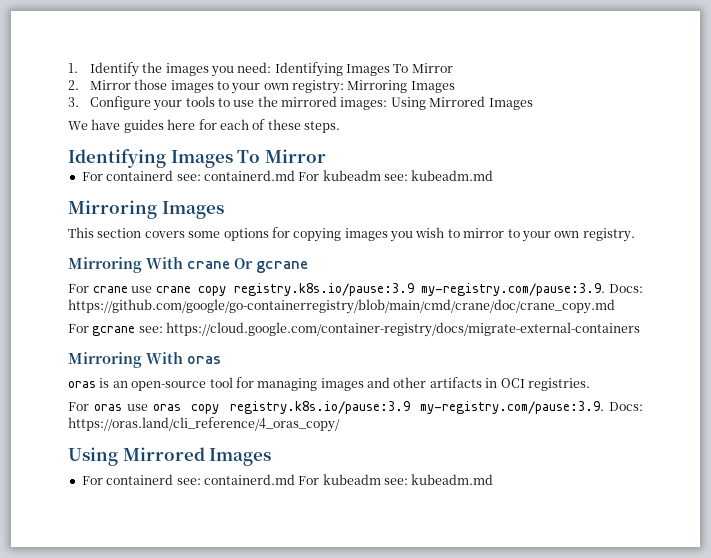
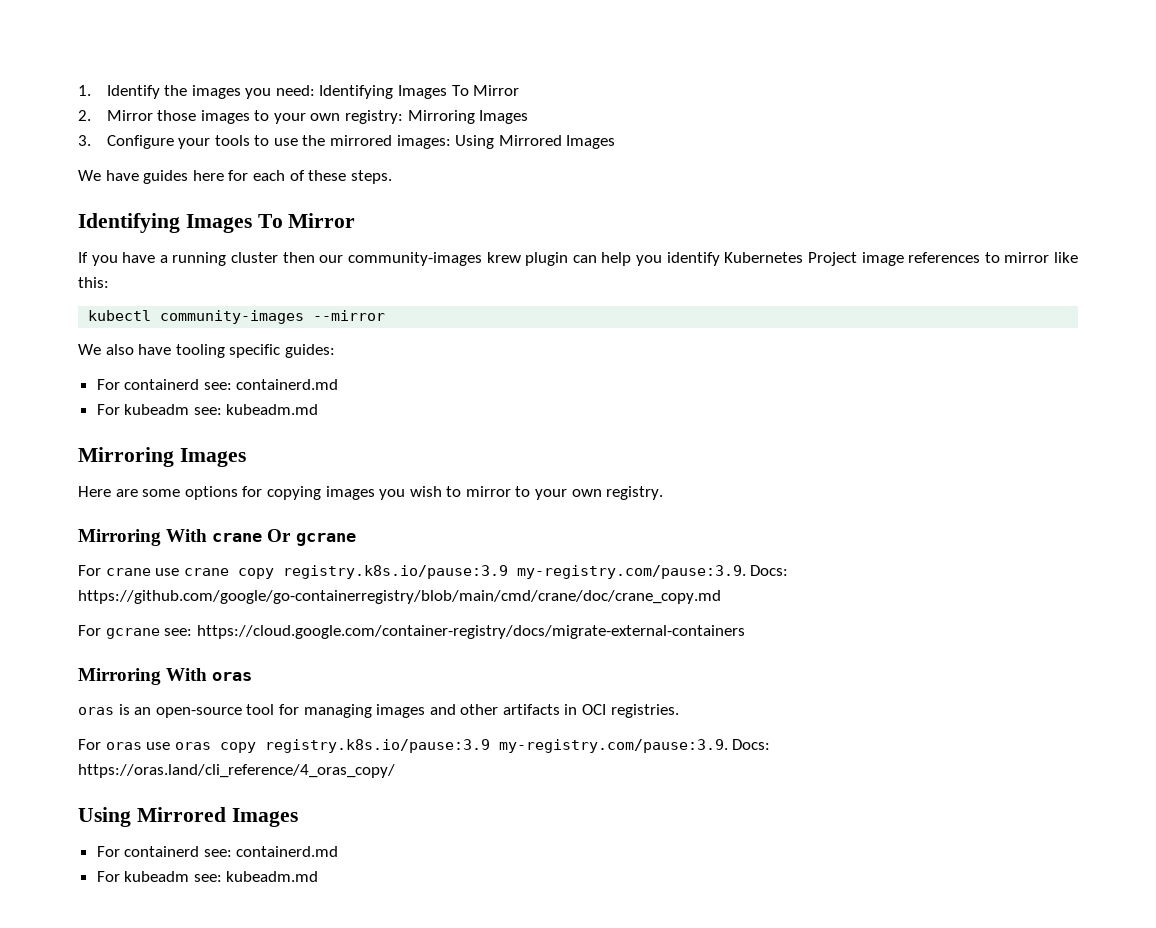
[81,170,295,181] // For containerd see: containerd.md -> [78,252,1078,266] [78,277,109,288] [88,310,386,324] [78,344,335,358] [96,379,339,390] // If you have a running cluster then our community-images krew plugin can help you identify Kubernetes Project image references to mirror like this: // kubectl community-images --mirror // We also have tooling specific guides: // For containerd see: containerd.md //
[68,227,185,238] This section covers -> [78,486,138,497] Here are
(295, 479) none -> (339, 851) //

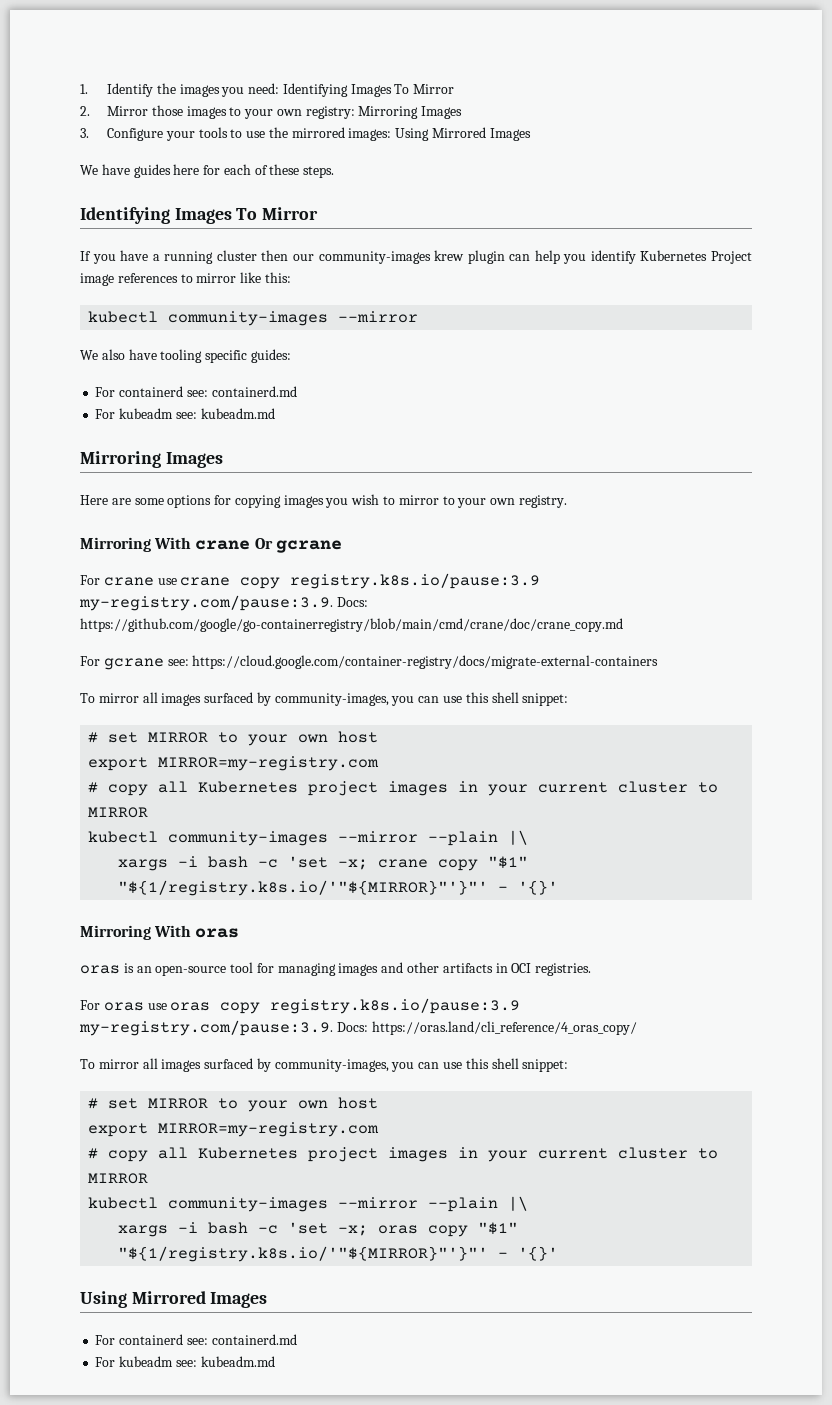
(745, 632) none -> [80,692,569,706] [88,731,379,746] [88,756,380,771] [88,781,719,796] [88,807,149,818] [88,830,529,846] [118,856,529,871] [118,880,559,896] // To mirror all images surfaced by community-images, you can use this shell snippet: // # set MIRROR to your own host // export MIRROR=my-registry.com // # copy all Kubernetes project images in your current cluster to MIRROR // kubectl community-images --mirror --plain |\ // xargs -i bash -c 'set -x; crane copy "$1" "${1/registry.k8s.io/'"${MIRROR}"'}"' - '{}'
(395, 771) none -> [80,1058,569,1072] [88,1097,379,1112] [88,1122,380,1137] [88,1147,719,1162] [88,1173,149,1184] [88,1196,529,1212] [118,1222,519,1237] [118,1246,559,1262] // To mirror all images surfaced by community-images, you can use this shell snippet: // # set MIRROR to your own host // export MIRROR=my-registry.com // # copy all Kubernetes project images in your current cluster to MIRROR // kubectl community-images --mirror --plain |\ // xargs -i bash -c 'set -x; oras copy "$1" "${1/registry.k8s.io/'"${MIRROR}"'}"' - '{}'

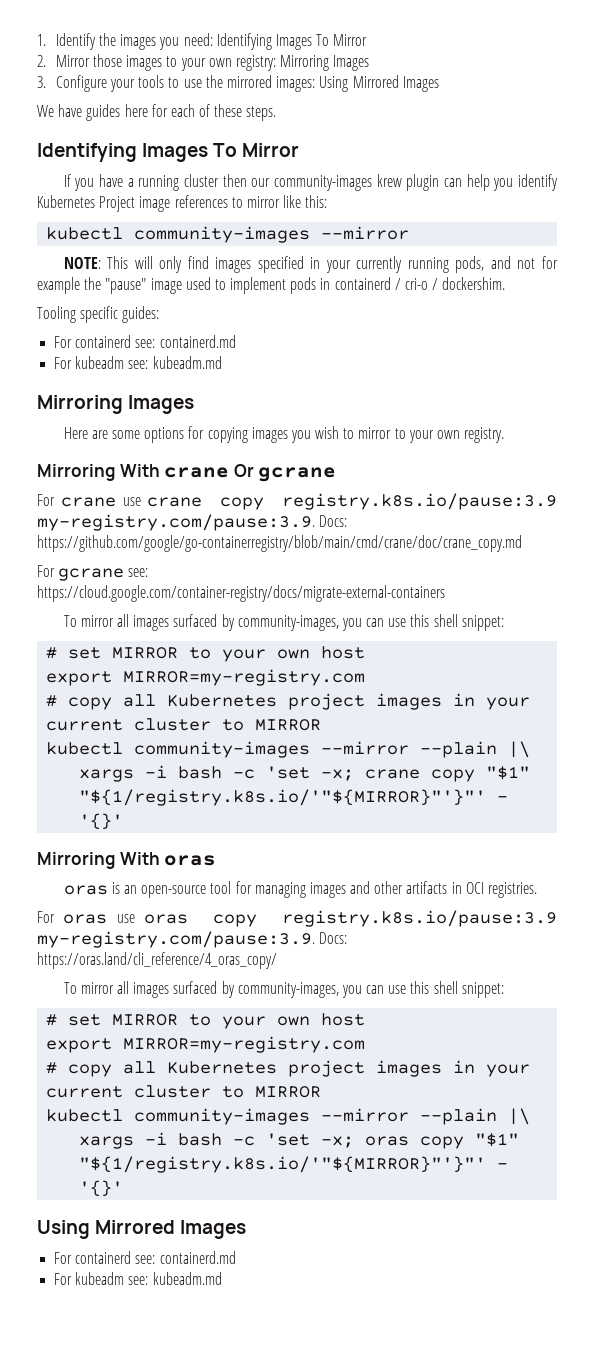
[80,349,203,363] We also have tooling -> [63,256,558,273] [37,277,506,294] [37,306,76,323] NOTE: This will only find images specified in your currently running pods, and not for example the "pause" image used to implement pods in containerd / cri-o / dockershim. // Tooling

